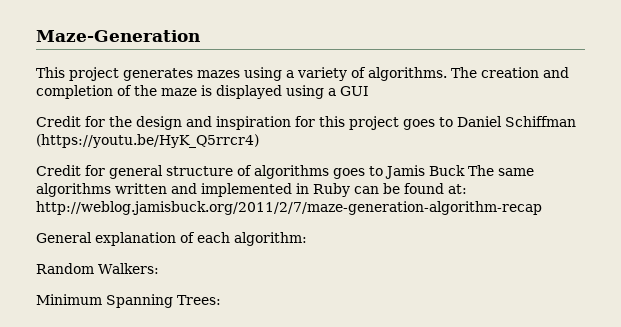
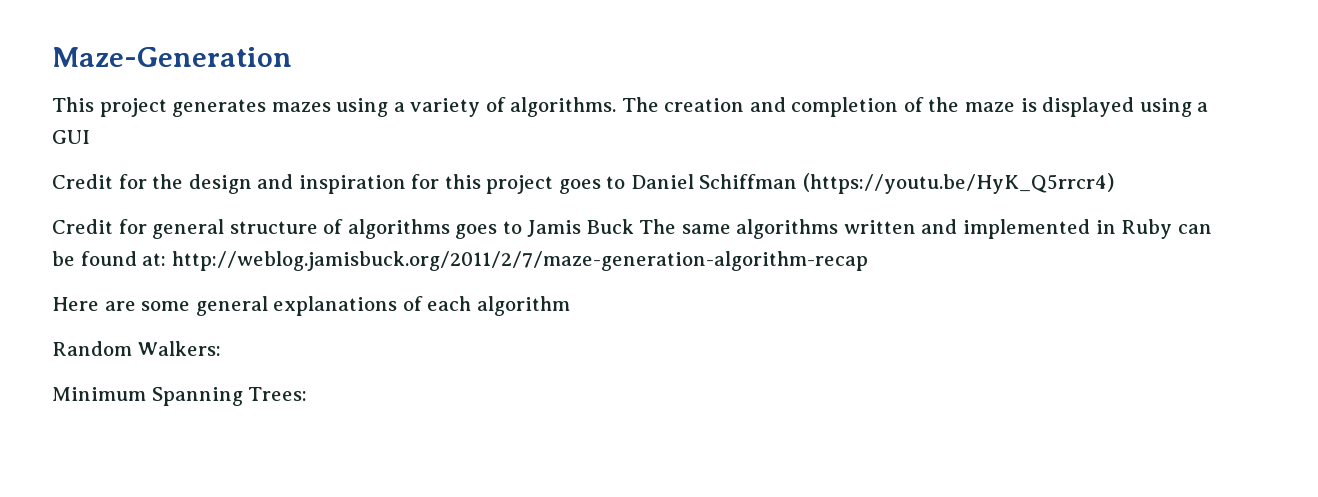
[36,232,176,246] General explanation -> [52,296,398,316] Here are some general explanations
[234,232,307,246] algorithm: -> [476,296,570,316] algorithm

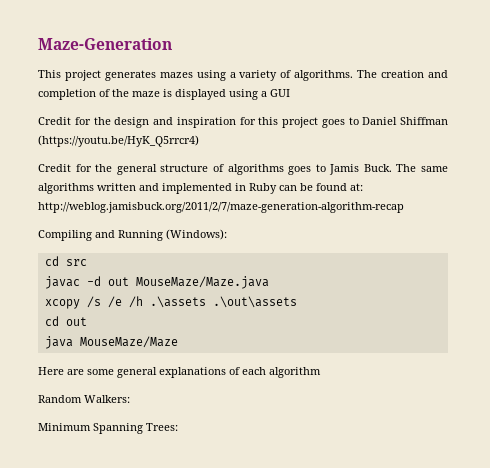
[699,174,798,189] Schiffman -> [400,117,448,125] Shiffman
(147, 226) none -> [95,164,113,172] the
[586,219,634,234] Buck -> [363,164,392,172] Buck.
(868, 261) none -> [38,229,227,241] [44,256,87,266] [44,276,269,289] [44,296,297,309] [44,316,87,326] [44,336,178,349] // Compiling and Running (Windows): // cd src // javac -d out MouseMaze/Maze.java // xcopy /s /e /h .\assets .\out\assets // cd out // java MouseMaze/Maze

